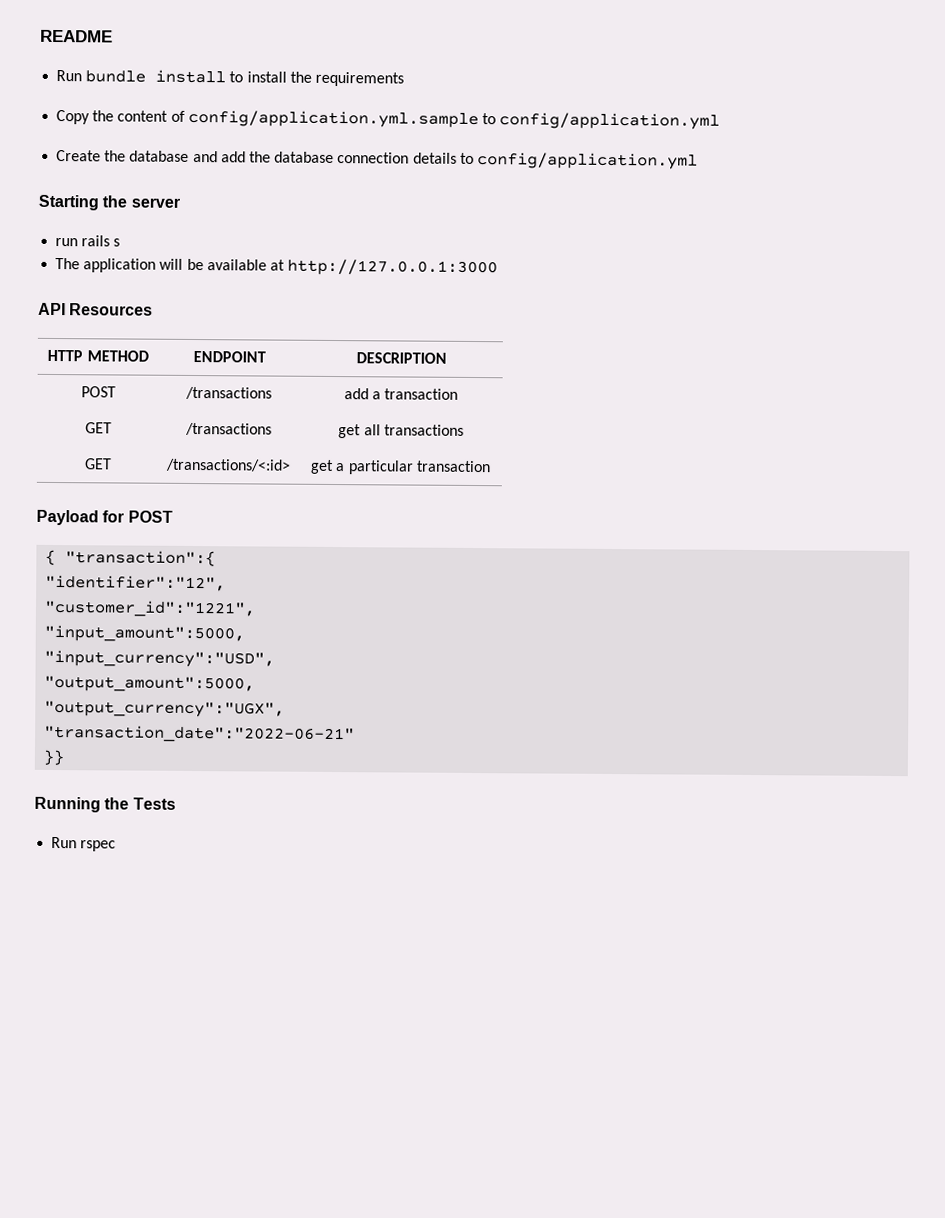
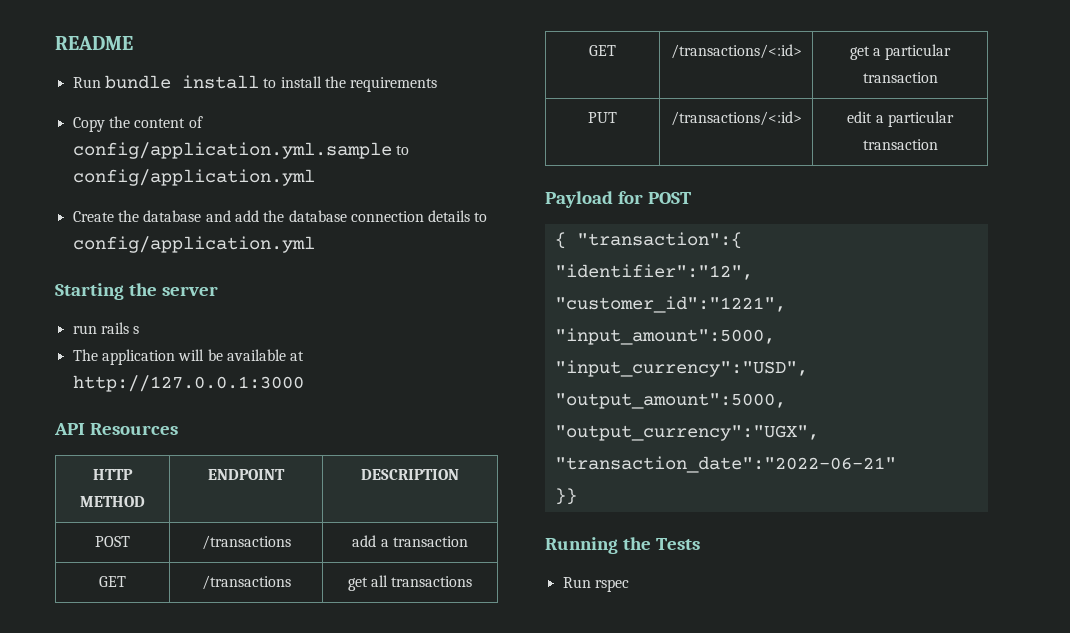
(491, 466) none -> [588,112,617,123] [670,111,802,126] [847,111,954,127] [862,139,938,150] // PUT | /transactions/<:id> | edit a particular transaction

